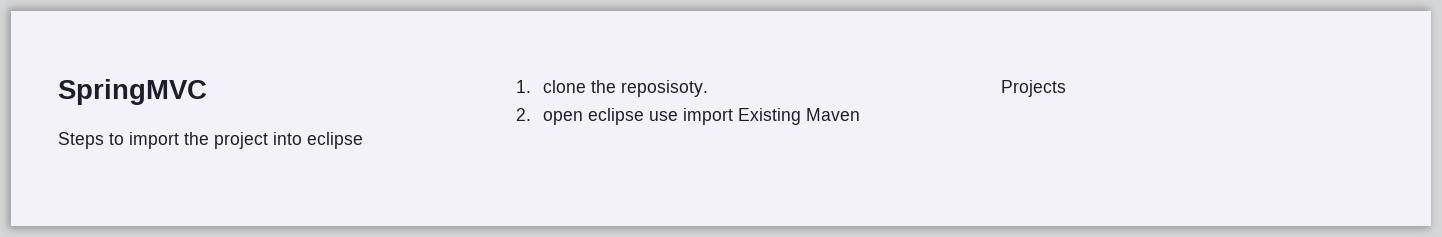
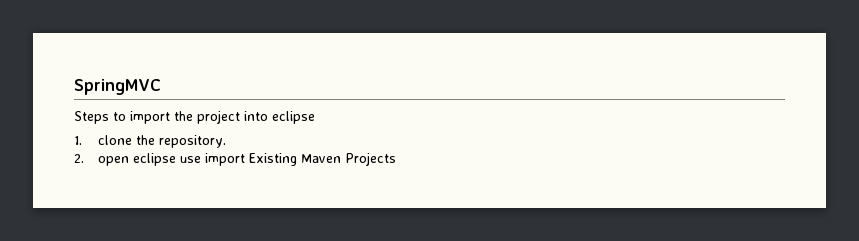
[621,80,709,97] reposisoty. -> [158,135,226,148] repository.

